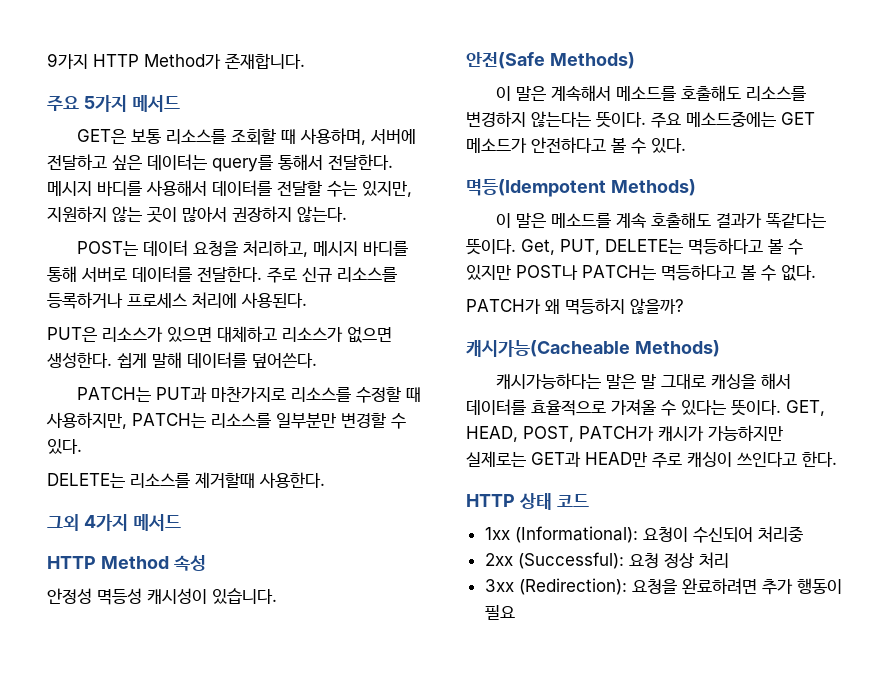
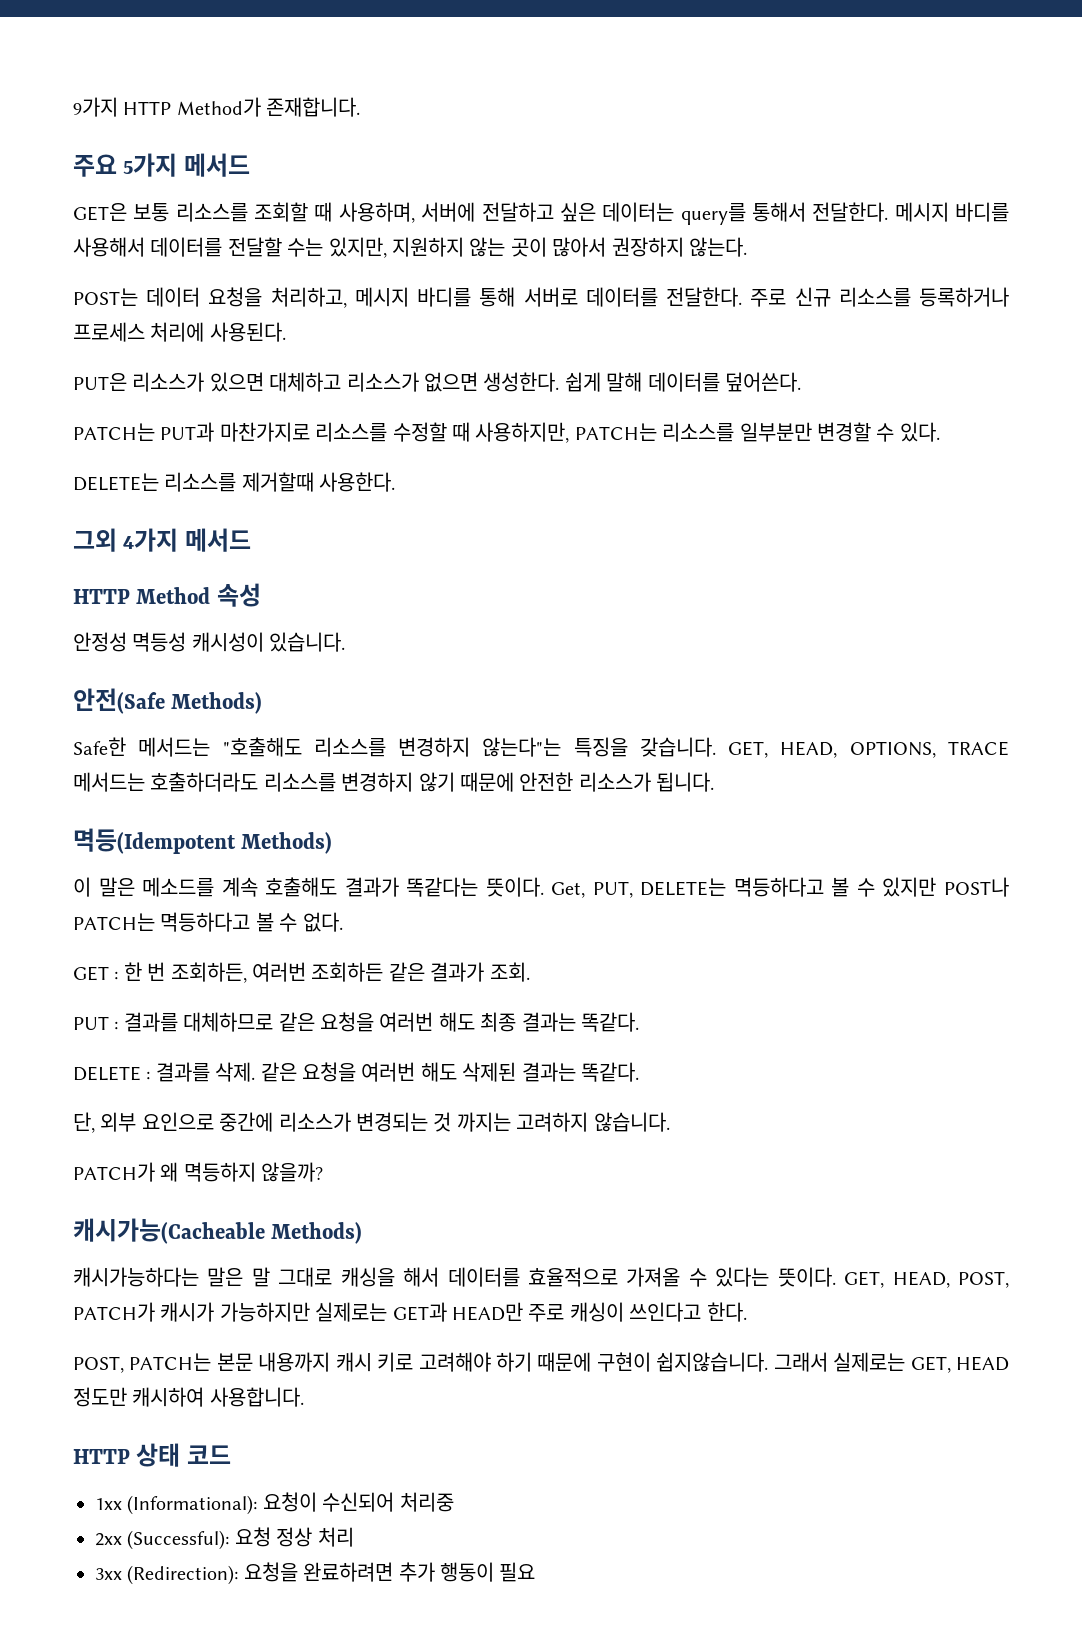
[496,85,807,101] [466,111,815,128] [466,137,686,154] 이 말은 계속해서 메소드를 호출해도 리소스를 변경하지 않는다는 뜻이다. 주요 메소드중에는 GET 메소드가 안전하다고 볼 수 있다. -> [73,737,1009,758] [73,772,715,792] Safe한 메서드는 "호출해도 리소스를 변경하지 않는다"는 특징을 갖습니다. GET, HEAD, OPTIONS, TRACE 메서드는 호출하더라도 리소스를 변경하지 않기 때문에 안전한 리소스가 됩니다.
(816, 273) none -> [73,962,530,983] [73,1012,639,1032] [73,1062,639,1082] [73,1112,670,1133] // GET : 한 번 조회하든, 여러번 조회하든 같은 결과가 조회. // PUT : 결과를 대체하므로 같은 요청을 여러번 해도 최종 결과는 똑같다. // DELETE : 결과를 삭제. 같은 요청을 여러번 해도 삭제된 결과는 똑같다. // 단, 외부 요인으로 중간에 리소스가 변경되는 것 까지는 고려하지 않습니다.
(837, 459) none -> [73,1352,1010,1373] [73,1387,304,1407] // POST, PATCH는 본문 내용까지 캐시 키로 고려해야 하기 때문에 구현이 쉽지않습니다. 그래서 실제로는 GET, HEAD 정도만 캐시하여 사용합니다.

